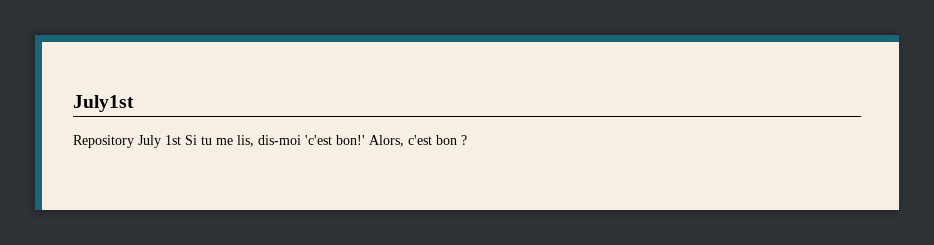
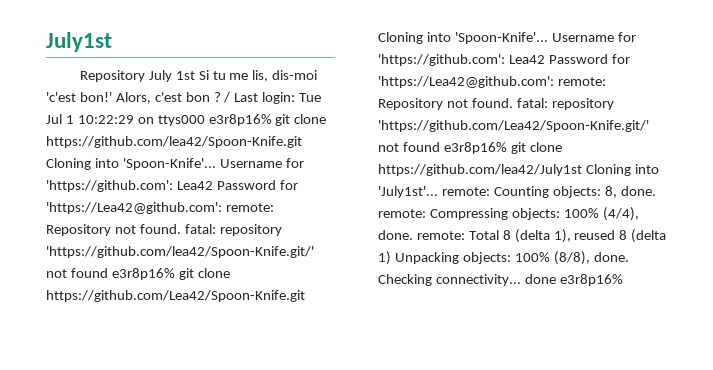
(467, 140) none -> [223,92,322,104] [46,114,327,126] [46,136,302,148] [46,158,304,170] [46,180,298,192] [46,202,274,214] [46,224,282,236] [46,246,314,258] [46,268,230,280] [46,290,305,302] [378,32,636,44] [378,54,630,66] [378,76,606,88] [378,98,614,110] [378,120,649,132] [378,142,562,154] [378,164,659,176] [378,186,656,198] [378,207,639,221] [378,229,667,243] [378,251,629,265] [378,274,623,286] / Last login: Tue Jul 1 10:22:29 on ttys000 e3r8p16% git clone https://github.com/lea42/Spoon-Knife.git Cloning into 'Spoon-Knife'... Username for 'https://github.com': Lea42 Password for 'https://Lea42@github.com': remote: Repository not found. fatal: repository 'https://github.com/lea42/Spoon-Knife.git/' not found e3r8p16% git clone https://github.com/Lea42/Spoon-Knife.git Cloning into 'Spoon-Knife'... Username for 'https://github.com': Lea42 Password for 'https://Lea42@github.com': remote: Repository not found. fatal: repository 'https://github.com/Lea42/Spoon-Knife.git/' not found e3r8p16% git clone https://github.com/lea42/July1st Cloning into 'July1st'... remote: Counting objects: 8, done. remote: Compressing objects: 100% (4/4), done. remote: Total 8 (delta 1), reused 8 (delta 1) Unpacking objects: 100% (8/8), done. Checking connectivity... done e3r8p16%

